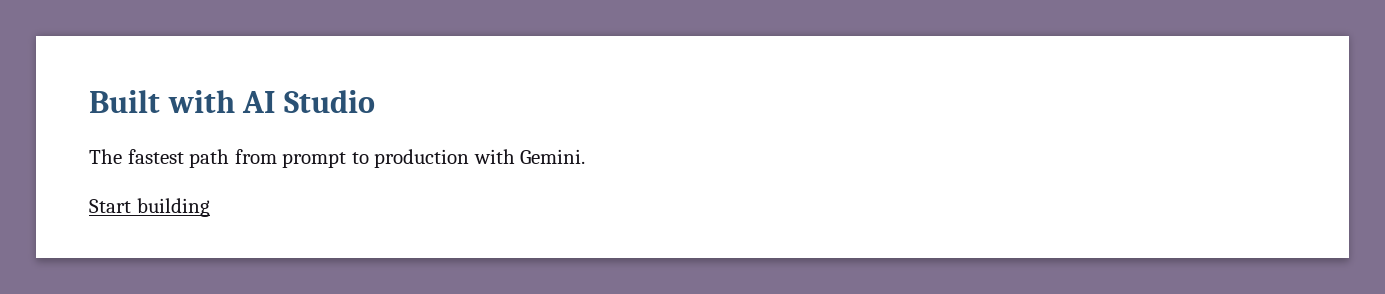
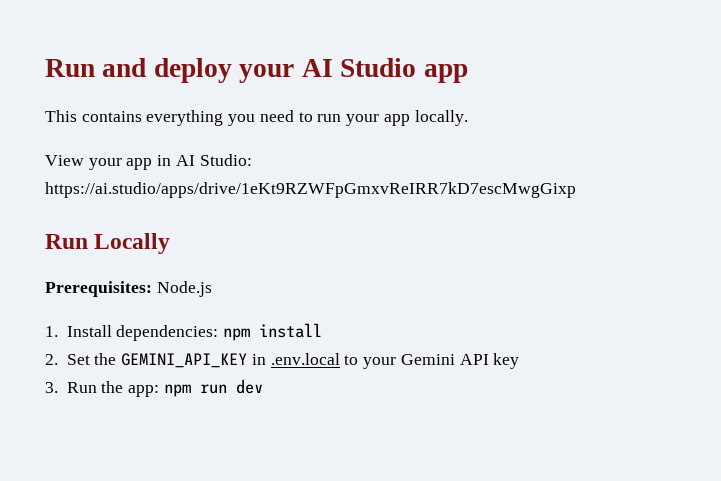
[89,90,375,113] [89,149,586,168] [89,198,210,217] Built with AI Studio // The fastest path from prompt to production with Gemini. // Start building -> [45,58,468,83] [45,110,468,126] [45,154,252,170] [45,182,576,198] [45,233,171,254] [45,281,212,297] [45,323,323,341] [45,353,520,369] [45,379,263,397] Run and deploy your AI Studio app // This contains everything you need to run your app locally. // View your app in AI Studio: https://ai.studio/apps/drive/1eKt9RZWFpGmxvReIRR7kD7escMwgGixp // Run Locally // Prerequisites: Node.js // 1. Install dependencies: npm install // 2. Set the GEMINI_API_KEY in .env.local to your Gemini API key // 3. Run the app: npm run dev

